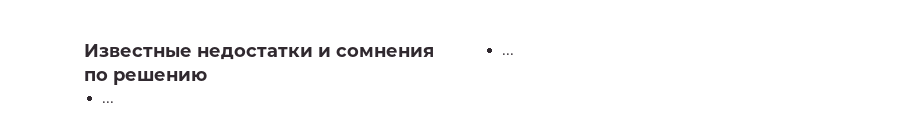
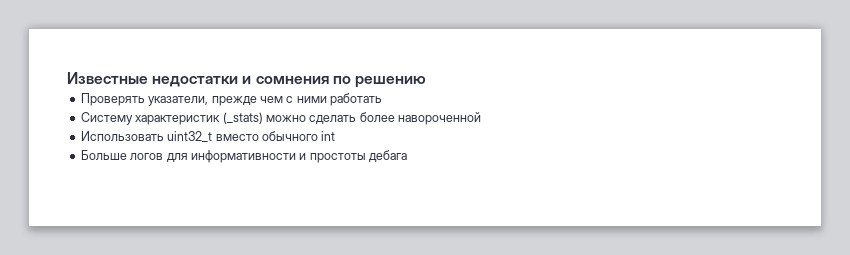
[101,101,114,103] [501,53,514,55] ... // ... -> [80,93,382,106] [80,112,481,125] [80,131,336,142] [80,150,407,163] Проверять указатели, прежде чем с ними работать // Систему характеристик (_stats) можно сделать более навороченной // Использовать uint32_t вместо обычного int // Больше логов для информативности и простоты дебага

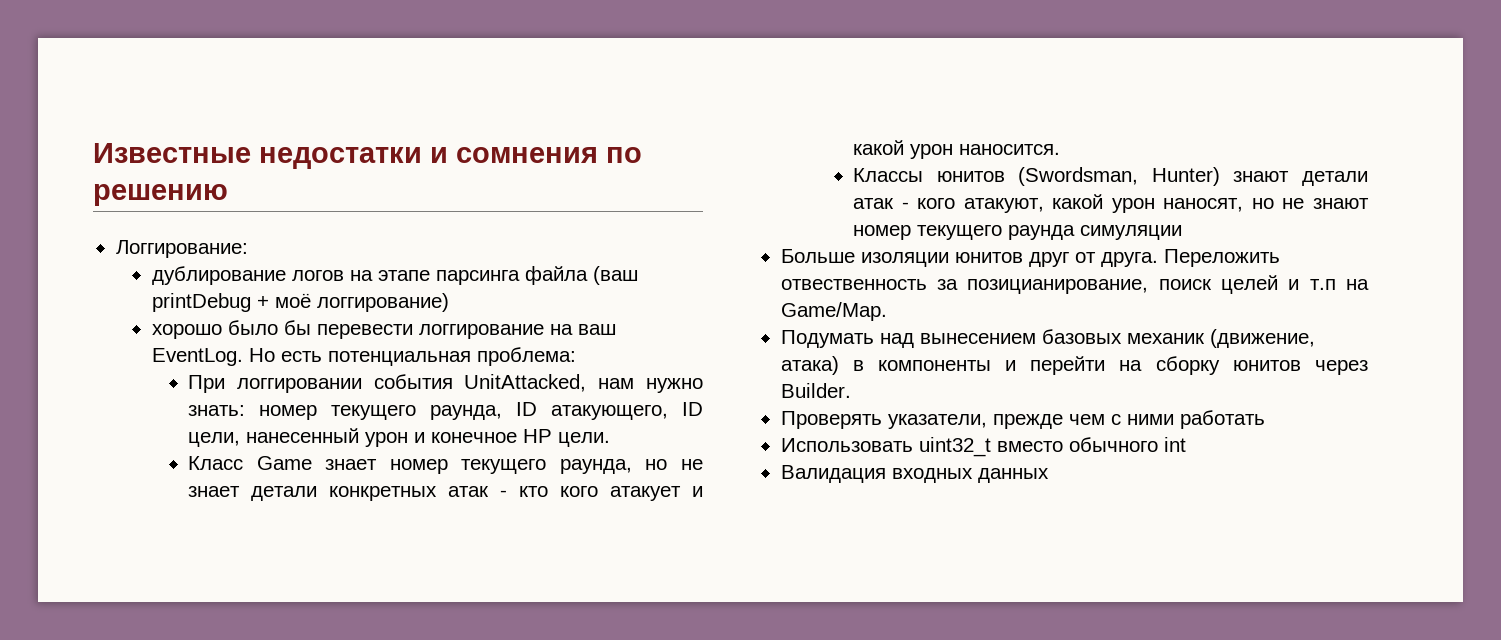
(426, 82) none -> [115,240,248,258] [151,266,638,285] [151,293,449,312] [151,320,616,339] [151,347,576,366] [187,374,703,393] [187,402,703,420] [187,428,610,447] [187,456,703,474] [187,486,703,501] [852,140,1060,159] [852,167,1368,186] [852,194,1369,213] [852,225,1182,240] [780,249,1280,267] [780,275,1369,294] [780,302,887,321] [780,329,1315,348] [780,356,1368,375] [780,383,851,398] // Логгирование: // дублирование логов на этапе парсинга файла (ваш printDebug + моё логгирование) // хорошо было бы перевести логгирование на ваш EventLog. Но есть потенциальная проблема: // При логгировании события UnitAttacked, нам нужно знать: номер текущего раунда, ID атакующего, ID цели, нанесенный урон и конечное HP цели. // Класс Game знает номер текущего раунда, но не знает детали конкретных атак - кто кого атакует и какой урон наносится. // Классы юнитов (Swordsman, Hunter) знают детали атак - кого атакуют, какой урон наносят, но не знают номер текущего раунда симуляции // Больше изоляции юнитов друг от друга. Переложить отвественность за позицианирование, поиск целей и т.п на Game/Map. // Подумать над вынесением базовых механик (движение, атака) в компоненты и перейти на сборку юнитов через Builder.
[80,112,481,125] // Систему характеристик (_stats) можно сделать более навороченной -> (1265, 419) none
[80,150,407,163] Больше логов для информативности и простоты дебага -> [780,465,1049,483] Валидация входных данных

